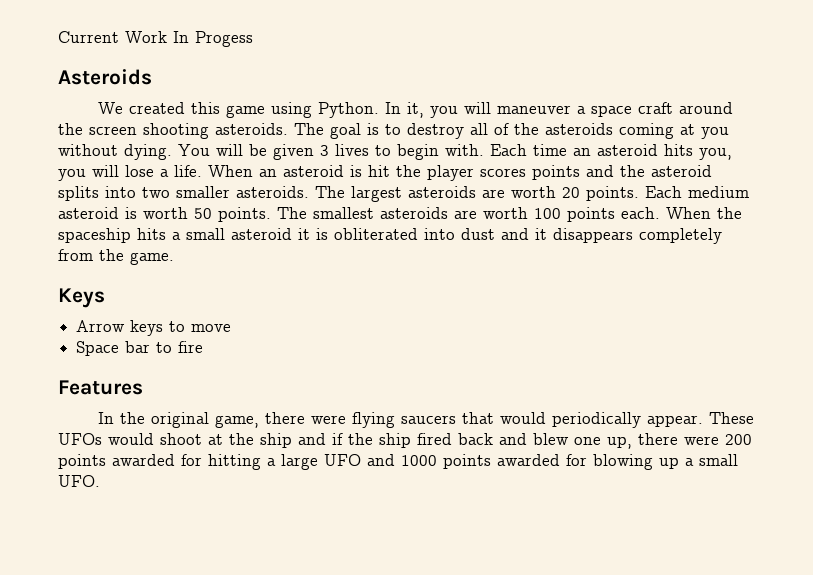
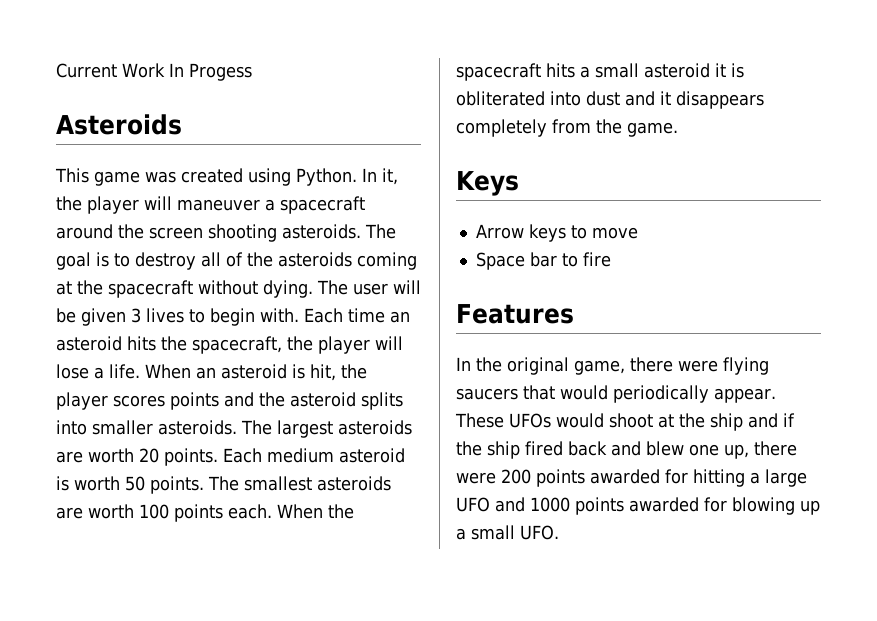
[98,102,266,118] We created this game -> [55,168,243,186] This game was created
[430,106,459,118] you -> [56,196,139,214] the player
[591,102,674,117] space craft -> [280,196,365,214] spacecraft
[701,127,729,139] [58,144,210,160] you without dying. You -> [77,280,388,298] the spacecraft without dying. The user
[699,148,732,160] [58,169,86,181] you, you -> [161,336,370,354] the spacecraft, the player
[368,165,390,177] hit -> [310,364,336,381] hit,
[142,187,170,198] two -> (87, 427) none
[58,228,131,243] spaceship -> [456,63,541,81] spacecraft

